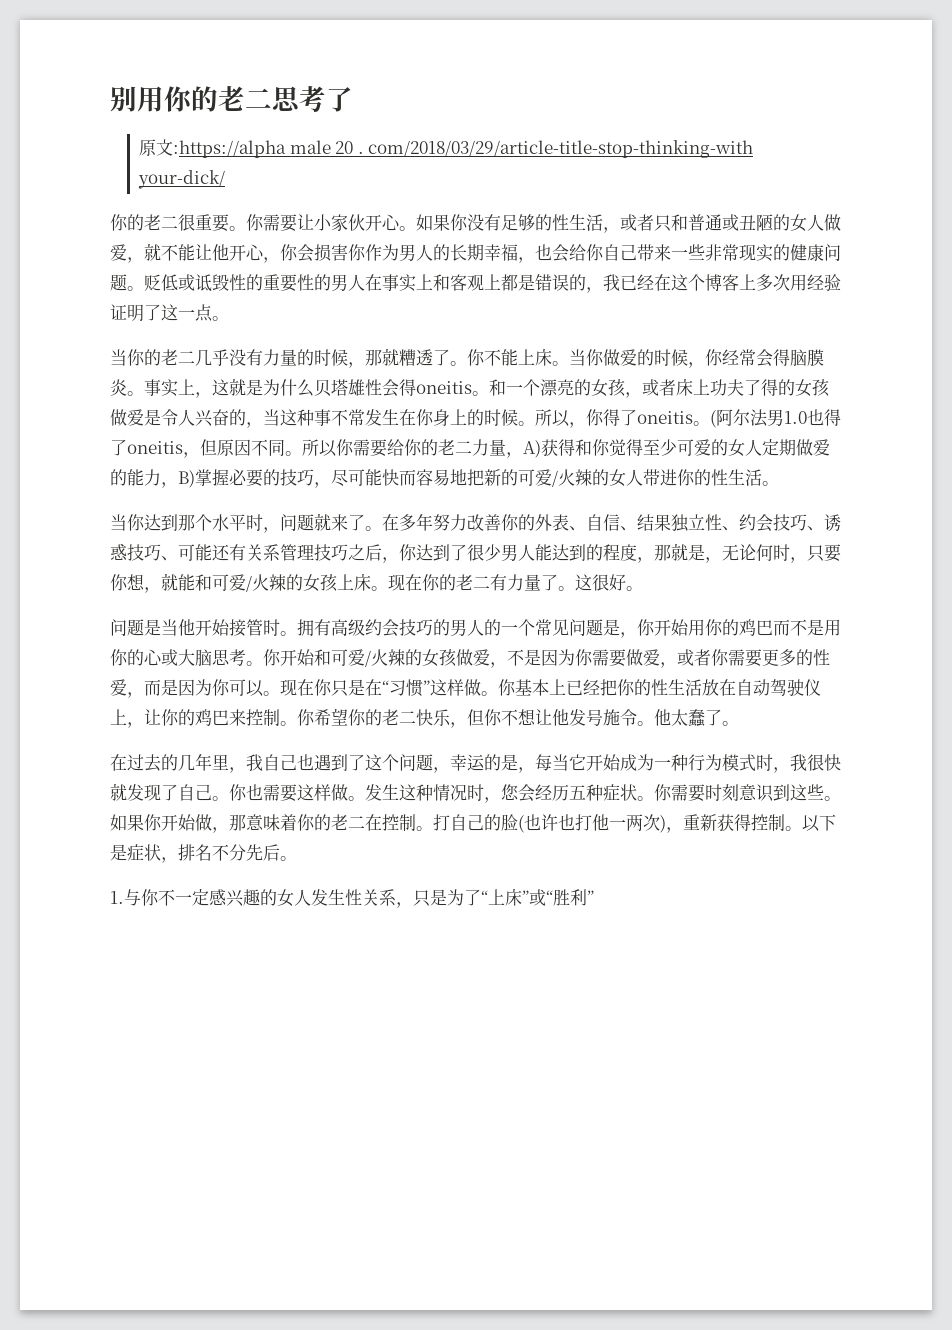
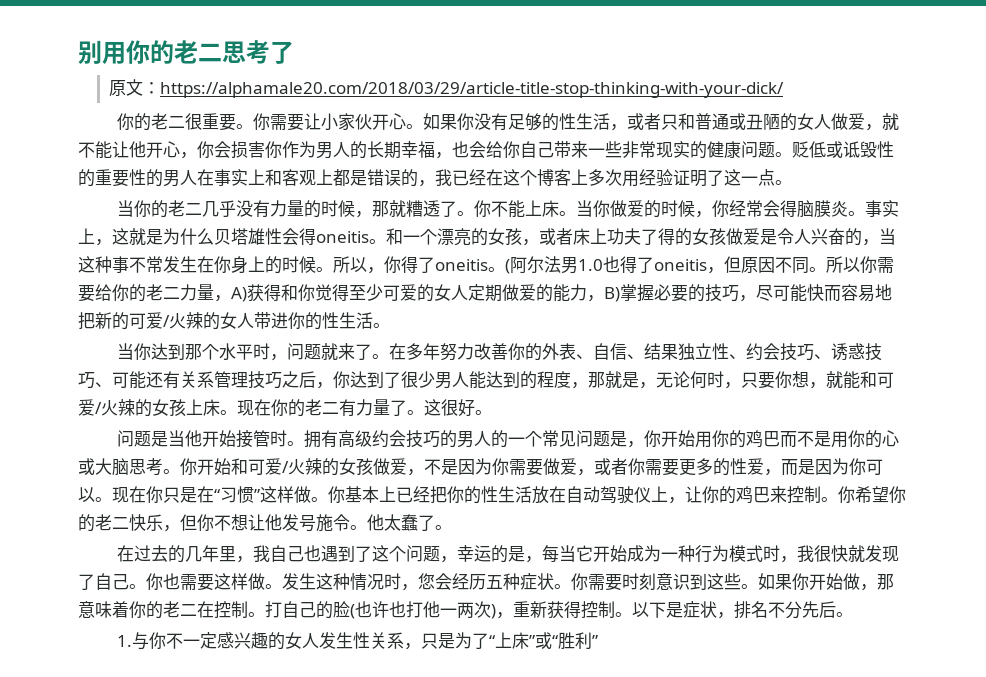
[173,140,754,158] [138,170,226,189] :https://alpha male 20 . com/2018/03/29/article-title-stop-thinking-with your-dick/ -> [143,82,785,98] ：https://alphamale20.com/2018/03/29/article-title-stop-thinking-with-your-dick/

